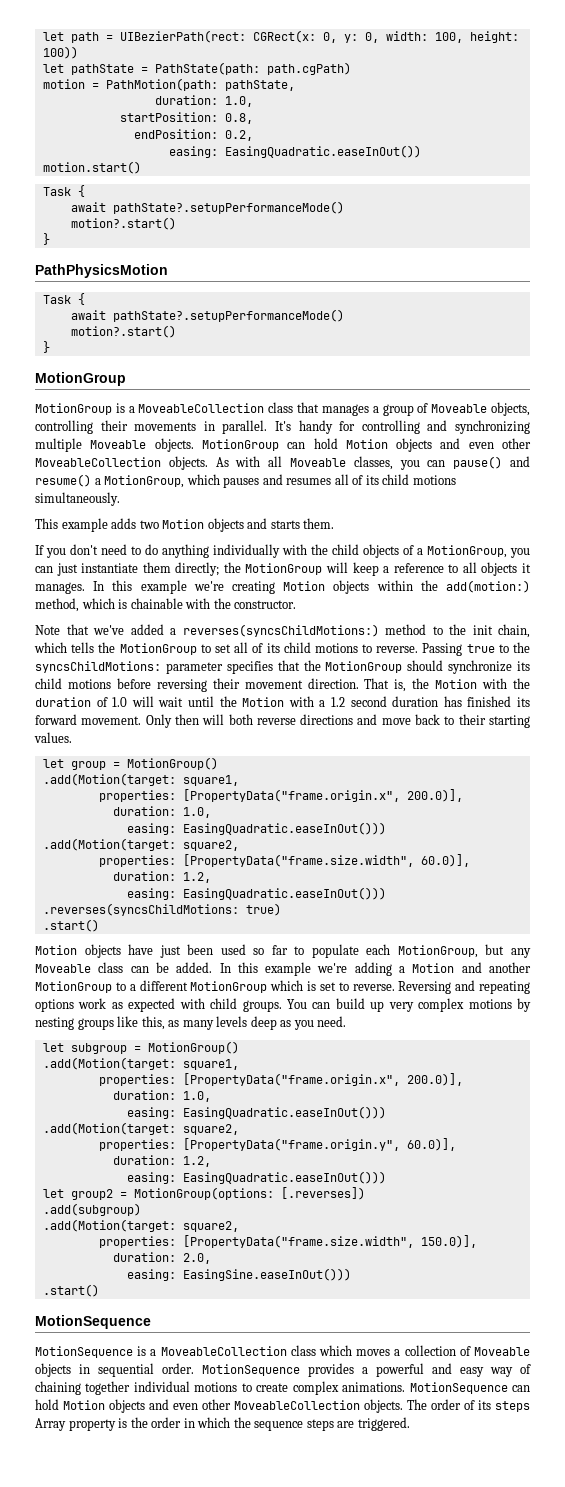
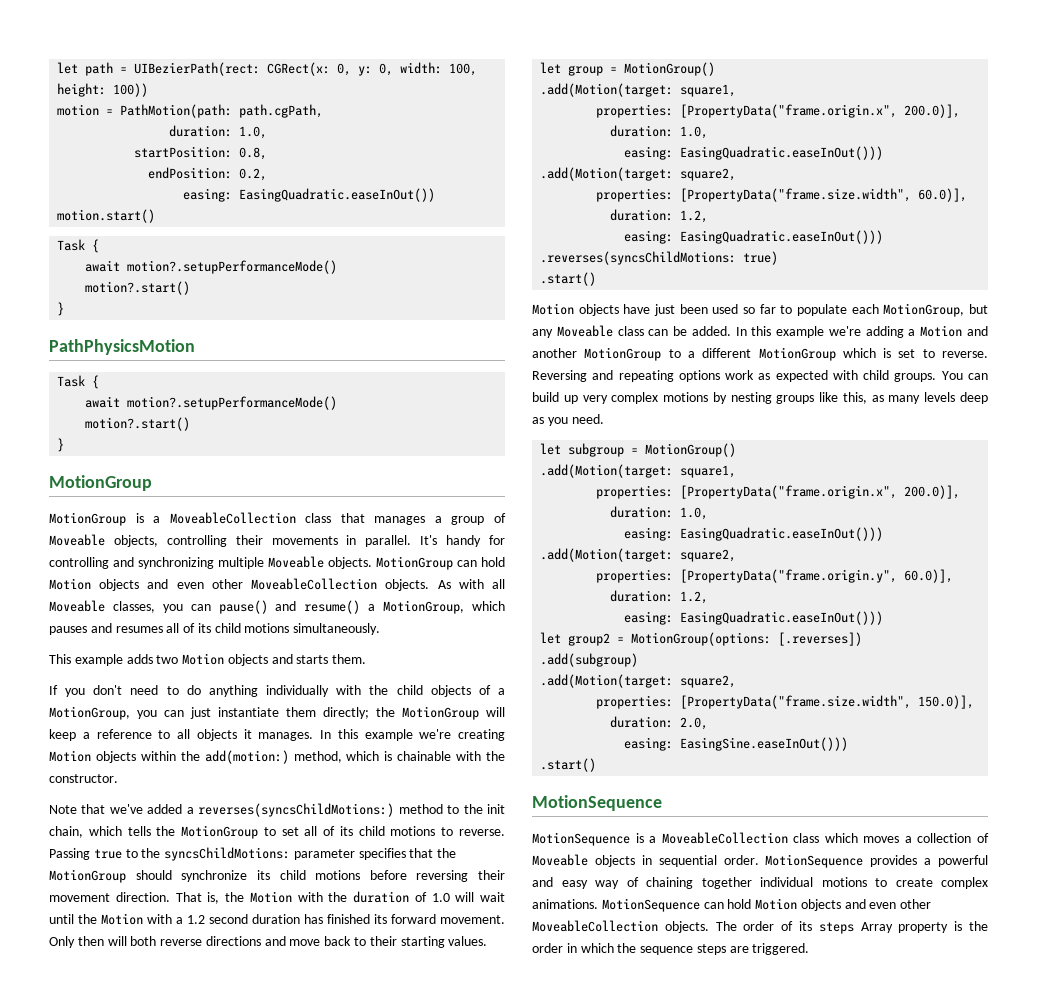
[42,62,351,75] // let pathState = PathState(path: path.cgPath) -> (149, 90) none
[224,80,295,91] pathState, -> [239,104,324,118] path.cgPath,
[112,201,344,214] pathState?.setupPerformanceMode() -> [127,260,338,274] motion?.setupPerformanceMode()
[112,309,344,322] pathState?.setupPerformanceMode() -> [127,396,338,410] motion?.setupPerformanceMode()

